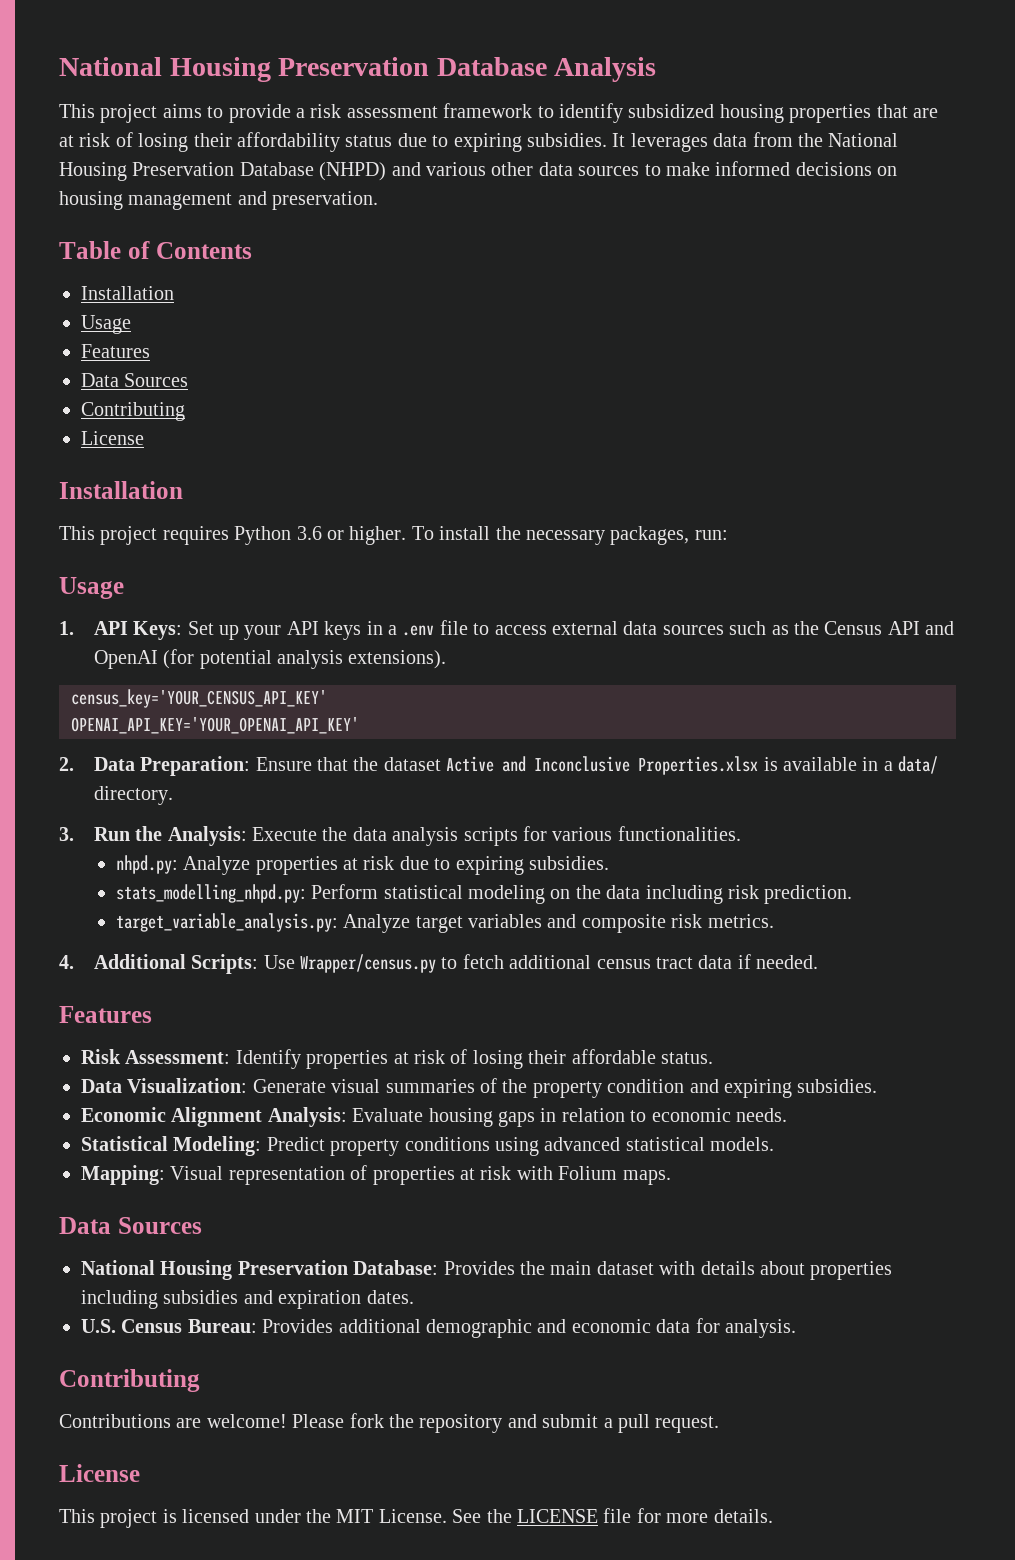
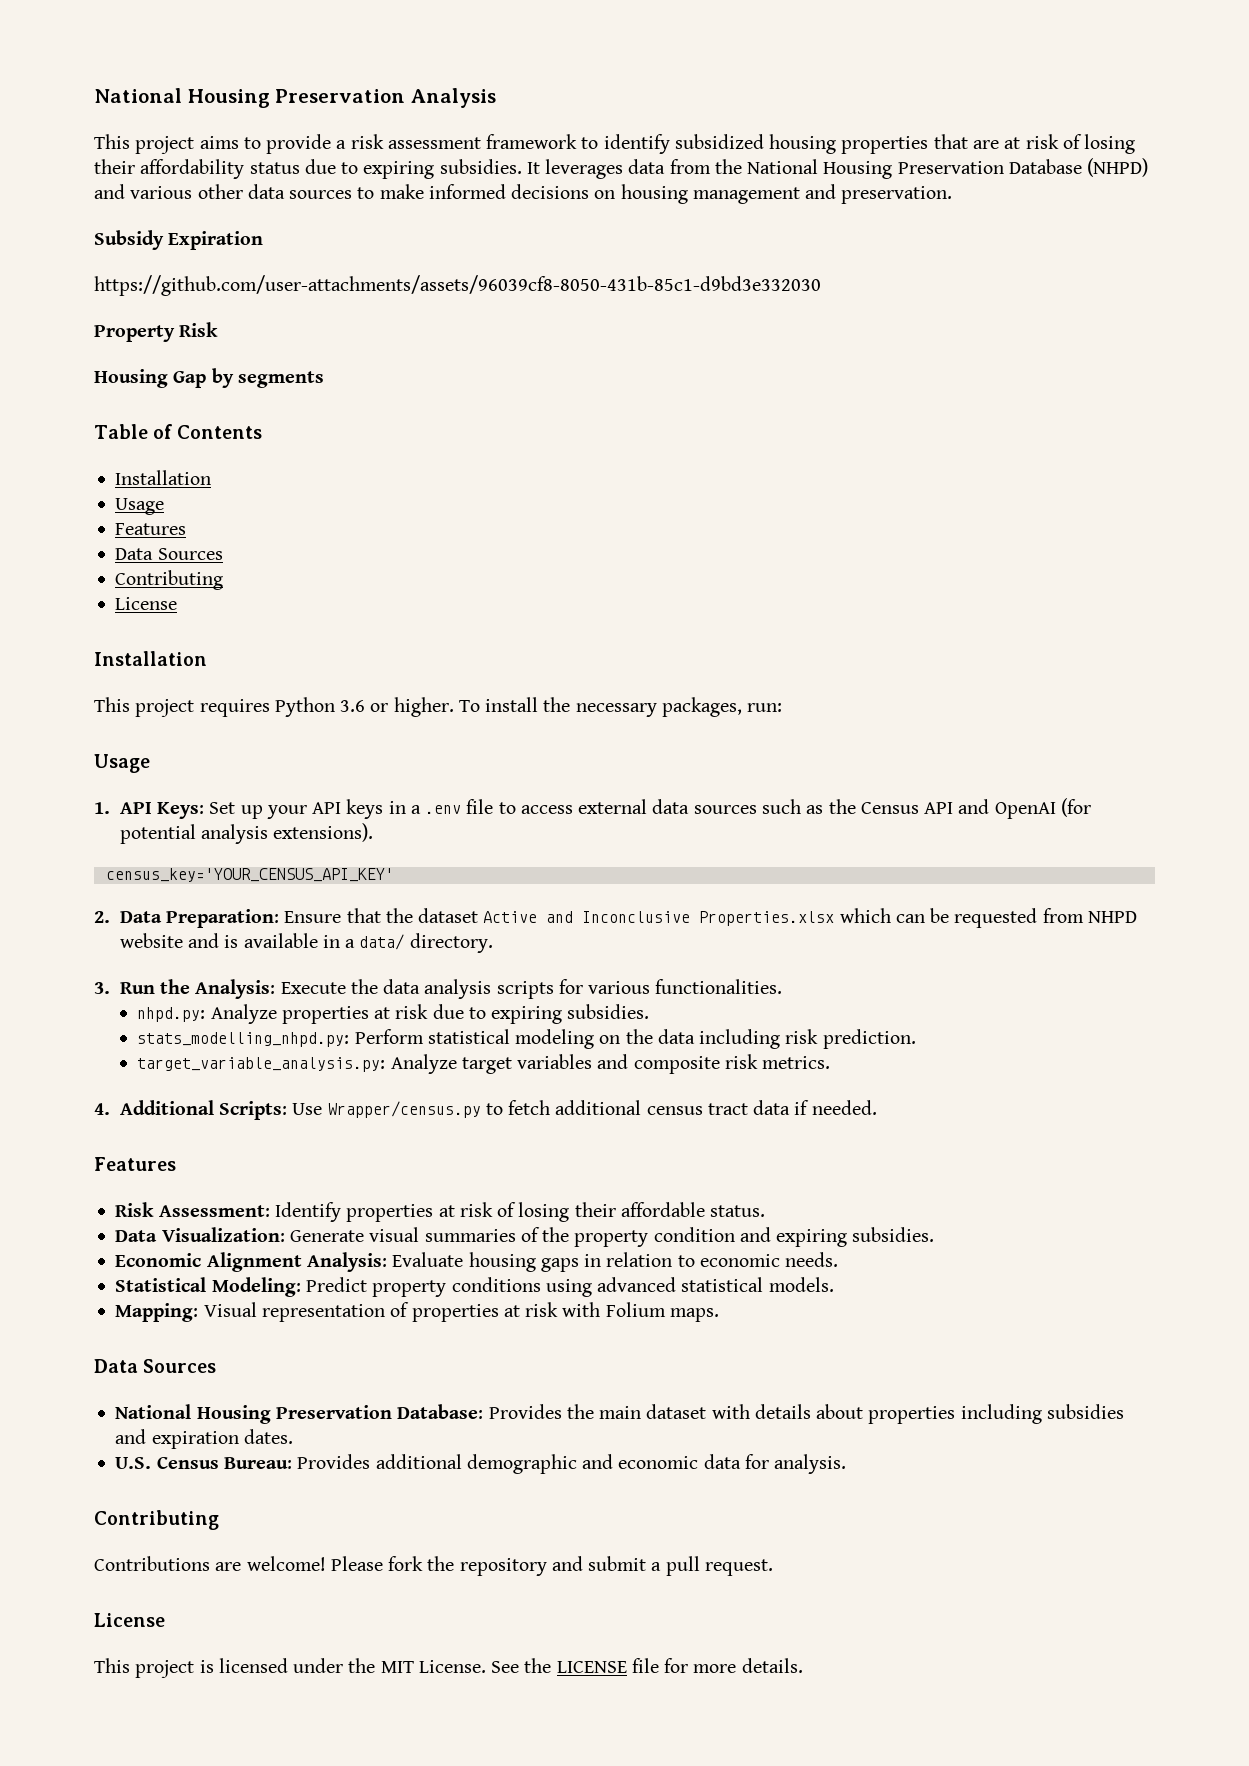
[59,57,547,82] National Housing Preservation Database -> [94,88,406,108] National Housing Preservation
(379, 200) none -> [94,230,264,250] [94,275,821,296] [94,322,219,342] [94,368,324,388] // Subsidy Expiration // https://github.com/user-attachments/assets/96039cf8-8050-431b-85c1-d9bd3e332030 // Property Risk // Housing Gap by segments
[71,717,359,734] // OPENAI_API_KEY='YOUR_OPENAI_API_KEY' -> (394, 875) none
(759, 765) none -> [839,908,1137,928] [119,933,220,948] which can be requested from NHPD website and

